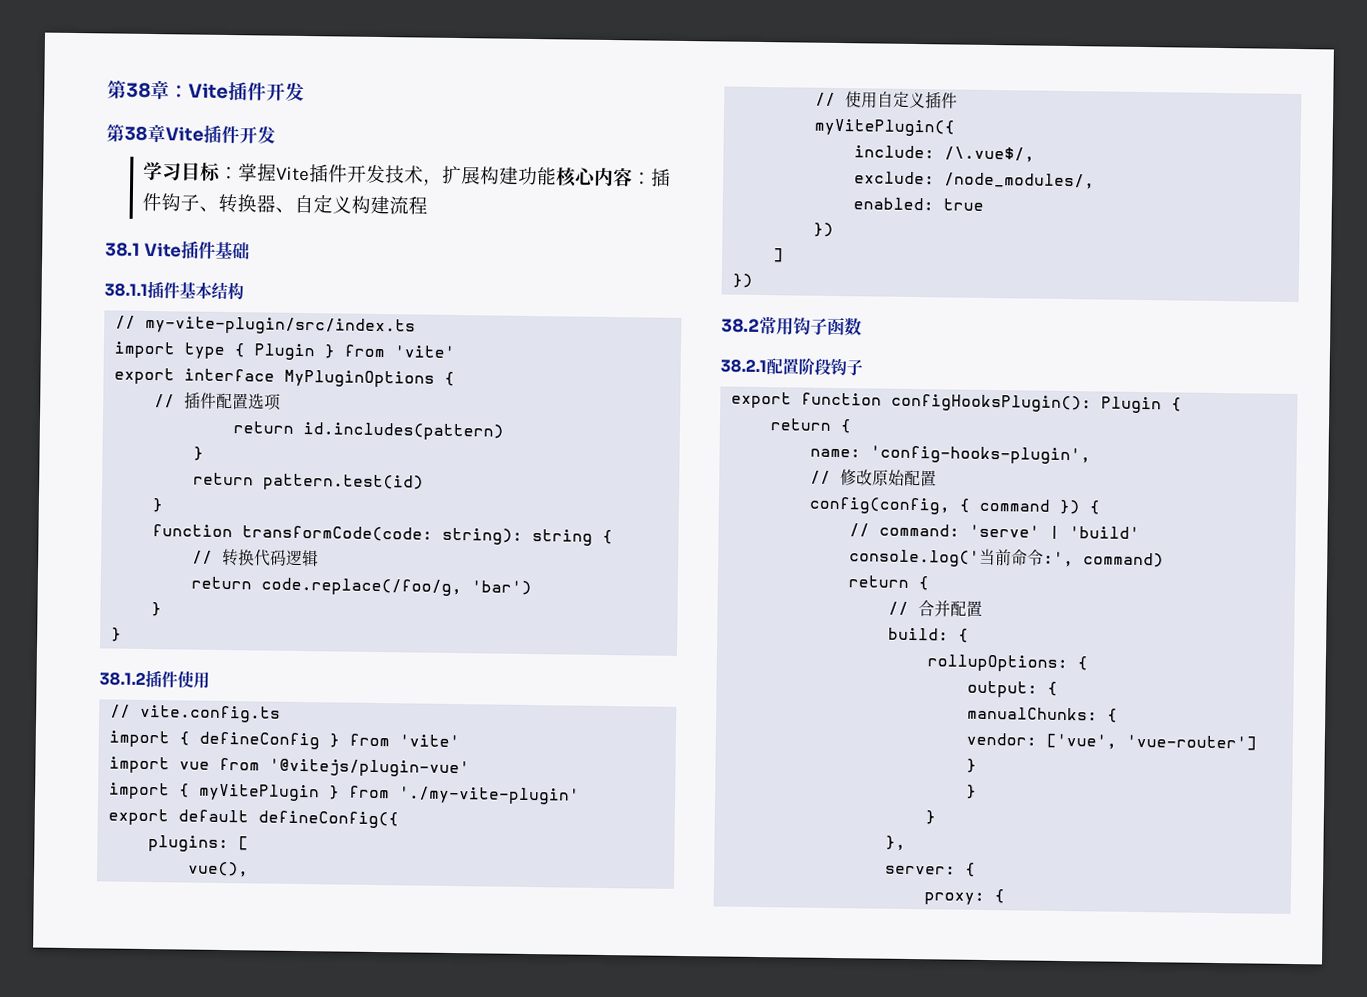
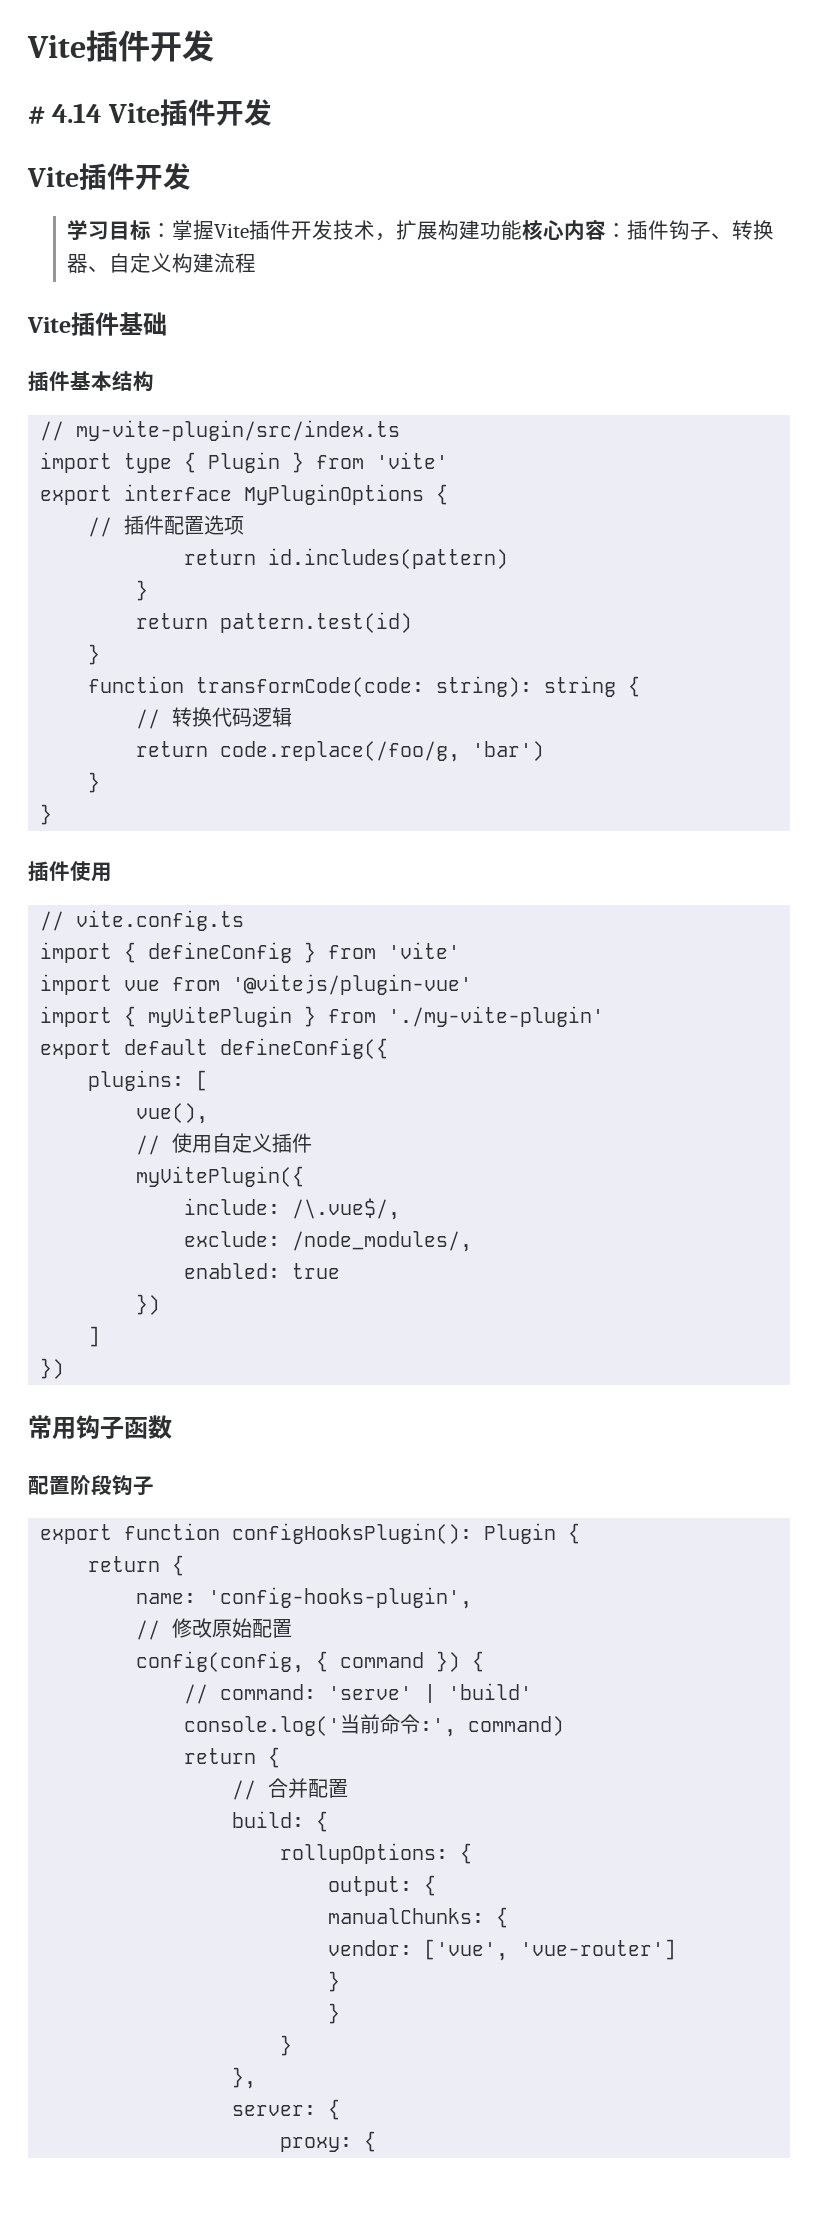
[107,79,305,102] [106,123,166,143] 第38章：Vite插件开发 // 第38章 -> [27,30,214,62] [28,99,272,126] Vite插件开发 // # 4.14 Vite插件开发 //
[105,242,140,257] 38.1 -> (257, 263) none
[104,282,148,297] 38.1.1 -> (167, 324) none
[99,671,146,686] 38.1.2 -> (53, 814) none
[721,318,760,333] 38.2 -> (65, 1368) none
[720,358,767,374] 38.2.1 -> (172, 1427) none

